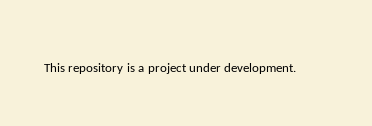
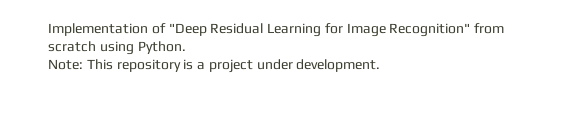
(44, 67) none -> [48,23,505,37] [48,41,186,55] [48,59,83,70] Implementation of "Deep Residual Learning for Image Recognition" from scratch using Python. // Note:

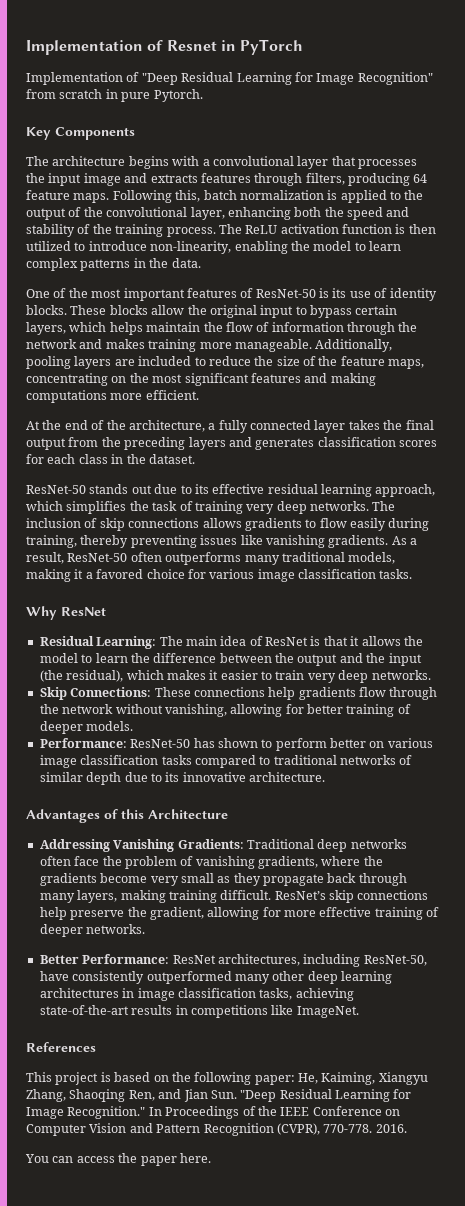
[48,23,166,36] Implementation of -> [26,39,304,55] [26,72,140,85] Implementation of Resnet in PyTorch // Implementation of
[99,41,186,55] [48,59,381,73] using Python. // Note: This repository is a project under development. -> [105,89,203,102] [26,127,135,140] [26,156,417,169] [26,173,428,186] [26,190,424,203] [26,207,410,220] [26,224,436,237] [26,241,401,254] [26,258,201,271] [26,288,437,301] [26,305,398,318] [26,322,418,335] [26,339,393,352] [26,356,425,369] [26,373,376,386] [26,390,199,403] [26,420,434,433] [26,437,437,450] [26,454,195,464] [26,484,436,497] [26,501,396,514] [26,518,430,531] [26,535,417,548] [26,552,396,565] [26,569,413,582] [26,606,106,620] [39,636,423,649] [39,653,422,666] [39,670,431,683] [39,687,438,700] [39,704,411,717] [39,721,134,734] [39,738,433,751] [39,755,413,768] [39,772,325,785] [26,809,228,823] [39,839,407,852] [39,856,383,869] [39,873,407,886] [39,890,429,903] [39,907,440,920] [39,924,146,937] [39,954,427,967] [39,971,392,984] [39,988,354,1001] [39,1005,359,1018] [26,1042,96,1052] [26,1072,428,1085] [26,1089,412,1102] [26,1106,400,1119] [26,1123,407,1136] [25,1153,211,1166] in pure Pytorch. // Key Components // The architecture begins with a convolutional layer that processes the input image and extracts features through filters, producing 64 feature maps. Following this, batch normalization is applied to the output of the convolutional layer, enhancing both the speed and stability of the training process. The ReLU activation function is then utilized to introduce non-linearity, enabling the model to learn complex patterns in the data. // One of the most important features of ResNet-50 is its use of identity blocks. These blocks allow the original input to bypass certain layers, which helps maintain the flow of information through the network and makes training more manageable. Additionally, pooling layers are included to reduce the size of the feature maps, concentrating on the most significant features and making computations more efficient. // At the end of the architecture, a fully connected layer takes the final output from the preceding layers and generates classification scores for each class in the dataset. // ResNet-50 stands out due to its effective residual learning approach, which simplifies the task of training very deep networks. The inclusion of skip connections allows gradients to flow easily during training, thereby preventing issues like vanishing gradients. As a result, ResNet-50 often outperforms many traditional models, making it a favored choice for various image classification tasks. // Why ResNet // Residual Learning: The main idea of ResNet is that it allows the model to learn the difference between the output and the input (the residual), which makes it easier to train very deep networks. // Skip Connections: These connections help gradients flow through the network without vanishing, allowing for better training of deeper models. // Performance: ResNet-50 has shown to perform better on various image classification tasks compared to traditional networks of similar depth due to its innovative architecture. // Advantages of this Architecture // Addressing Vanishing Gradients: Traditional deep networks often face the problem of vanishing gradients, where the gradients become very small as they propagate back through many layers, making training difficult. ResNet’s skip connections help preserve the gradient, allowing for more effective training of deeper networks. // Better Performance: ResNet architectures, including ResNet-50, have consistently outperformed many other deep learning architectures in image classification tasks, achieving state-of-the-art results in competitions like ImageNet. // References // This project is based on the following paper: He, Kaiming, Xiangyu Zhang, Shaoqing Ren, and Jian Sun. "Deep Residual Learning for Image Recognition." In Proceedings of the IEEE Conference on Computer Vision and Pattern Recognition (CVPR), 770-778. 2016. // You can access the paper here.

